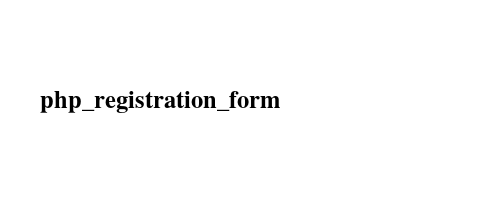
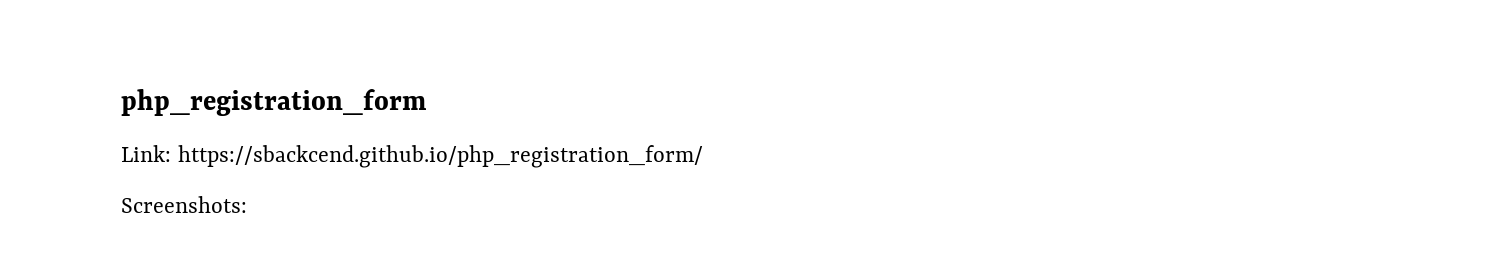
(280, 102) none -> [121,145,703,168] [121,196,247,213] // Link: https://sbackcend.github.io/php_registration_form/ // Screenshots:

